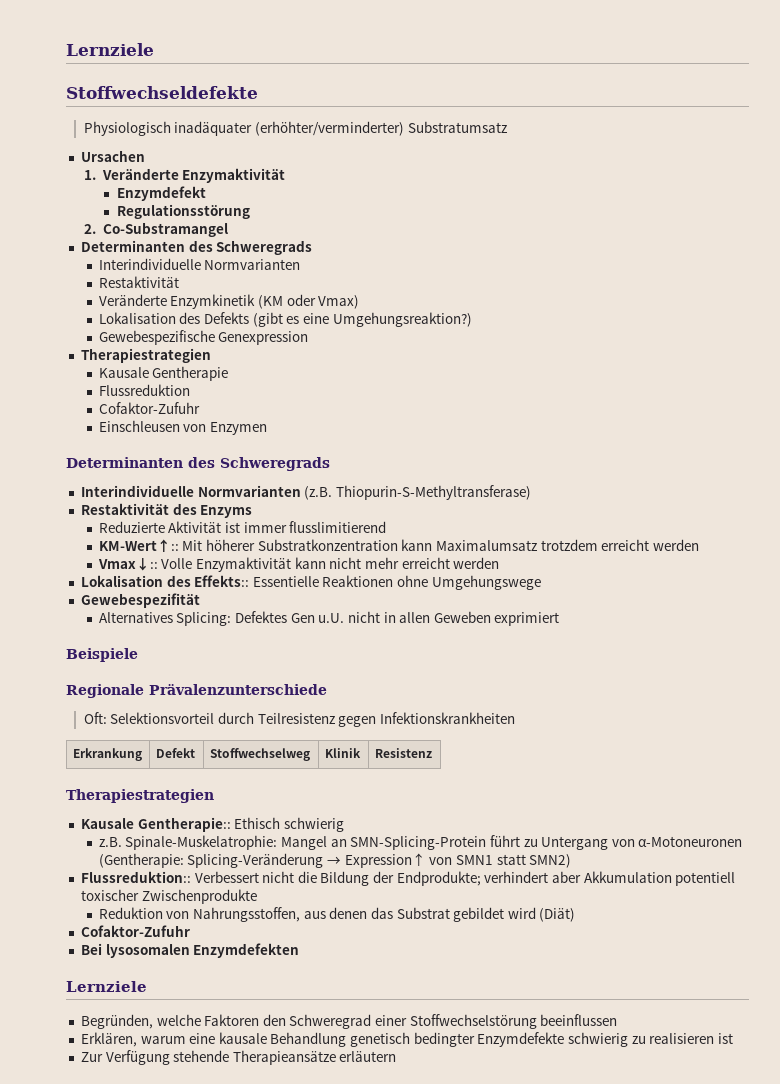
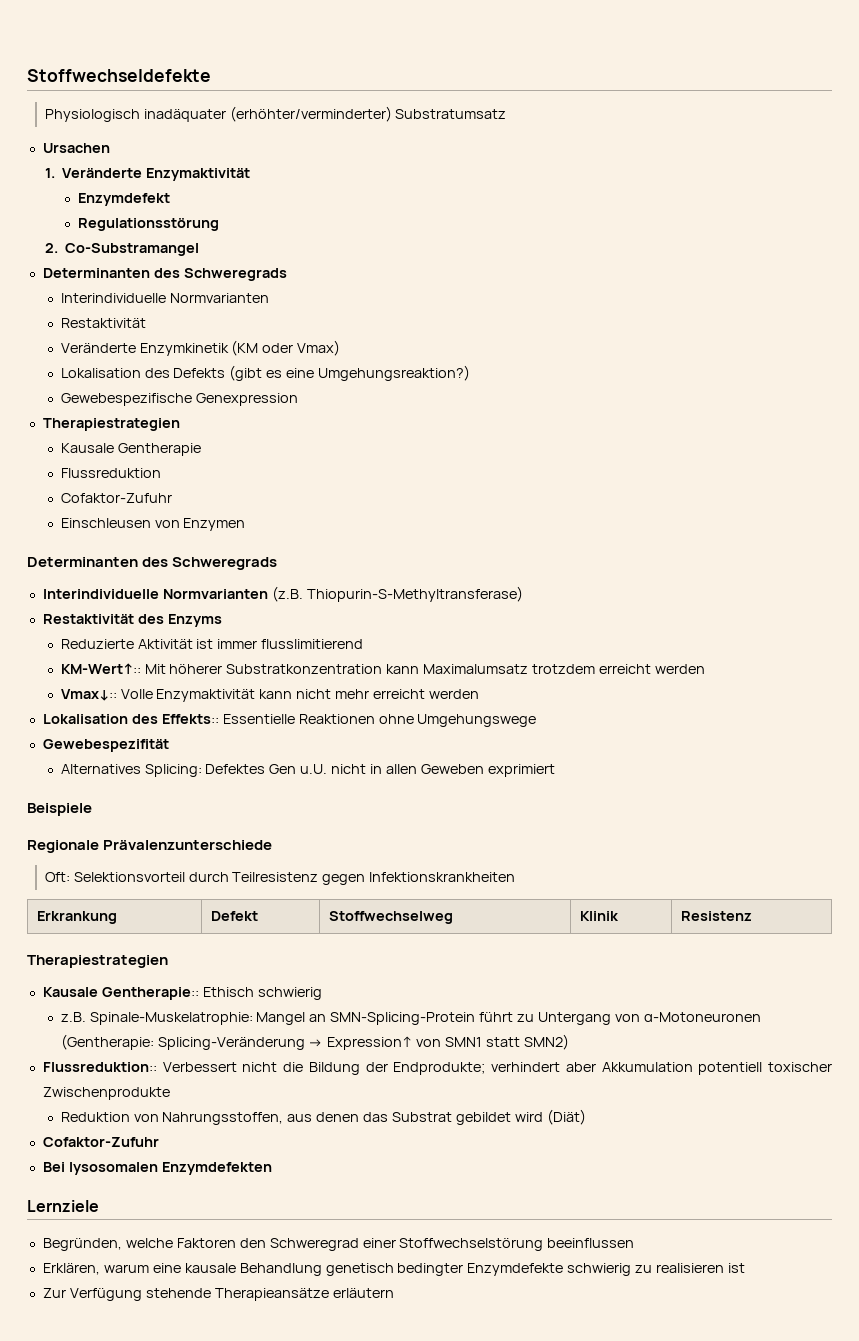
[66,43,154,56] Lernziele // -> (27, 75) none

